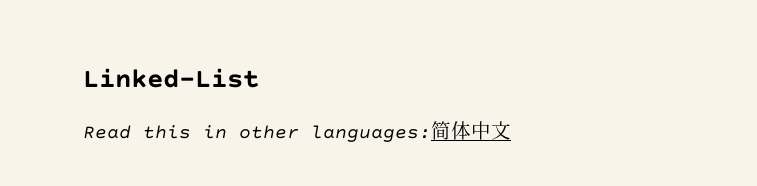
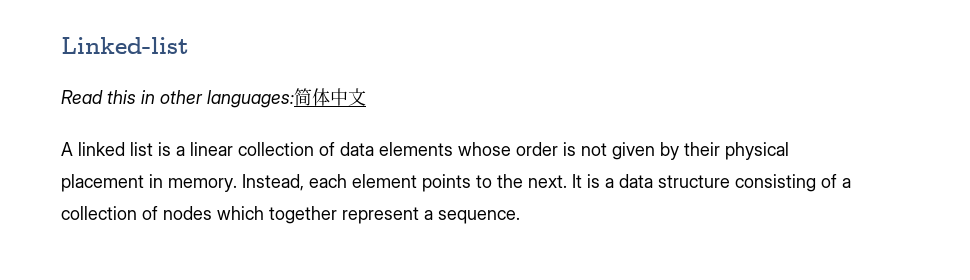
[83,68,259,88] Linked-List -> [61,37,189,54] Linked-list
(511, 130) none -> [61,142,789,160] [61,174,851,192] [61,206,520,224] // A linked list is a linear collection of data elements whose order is not given by their physical placement in memory. Instead, each element points to the next. It is a data structure consisting of a collection of nodes which together represent a sequence.

